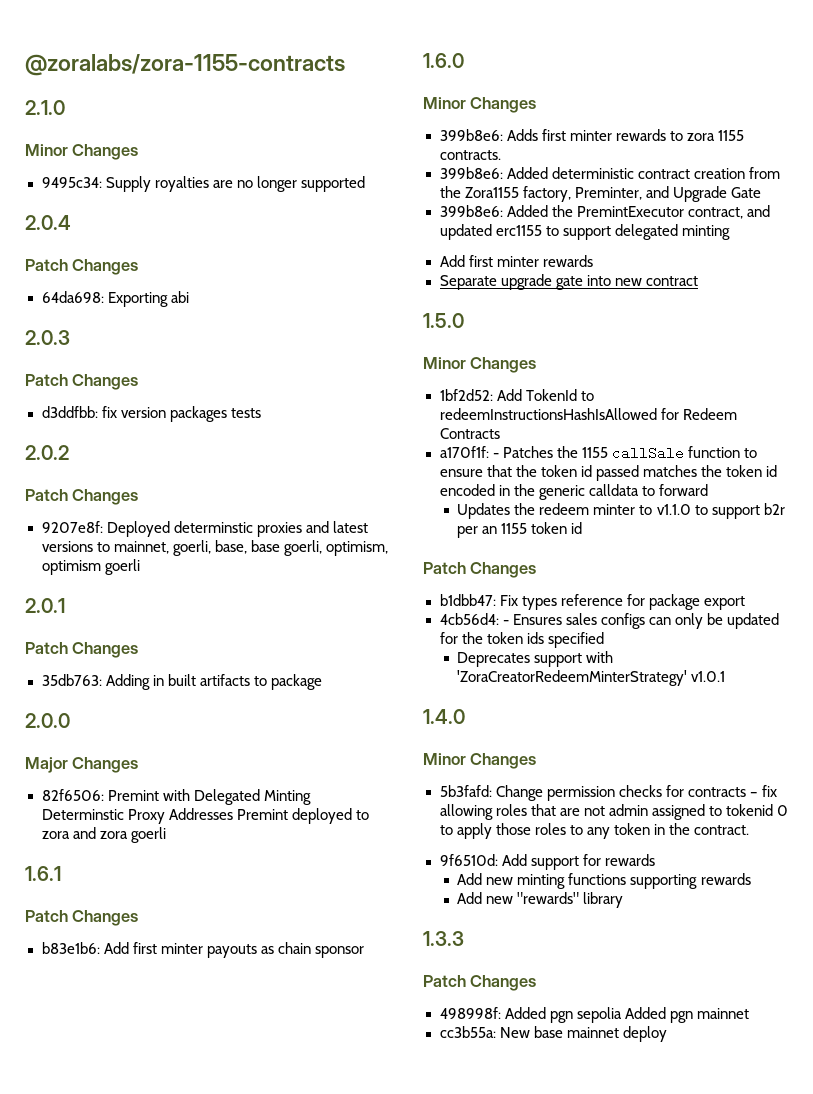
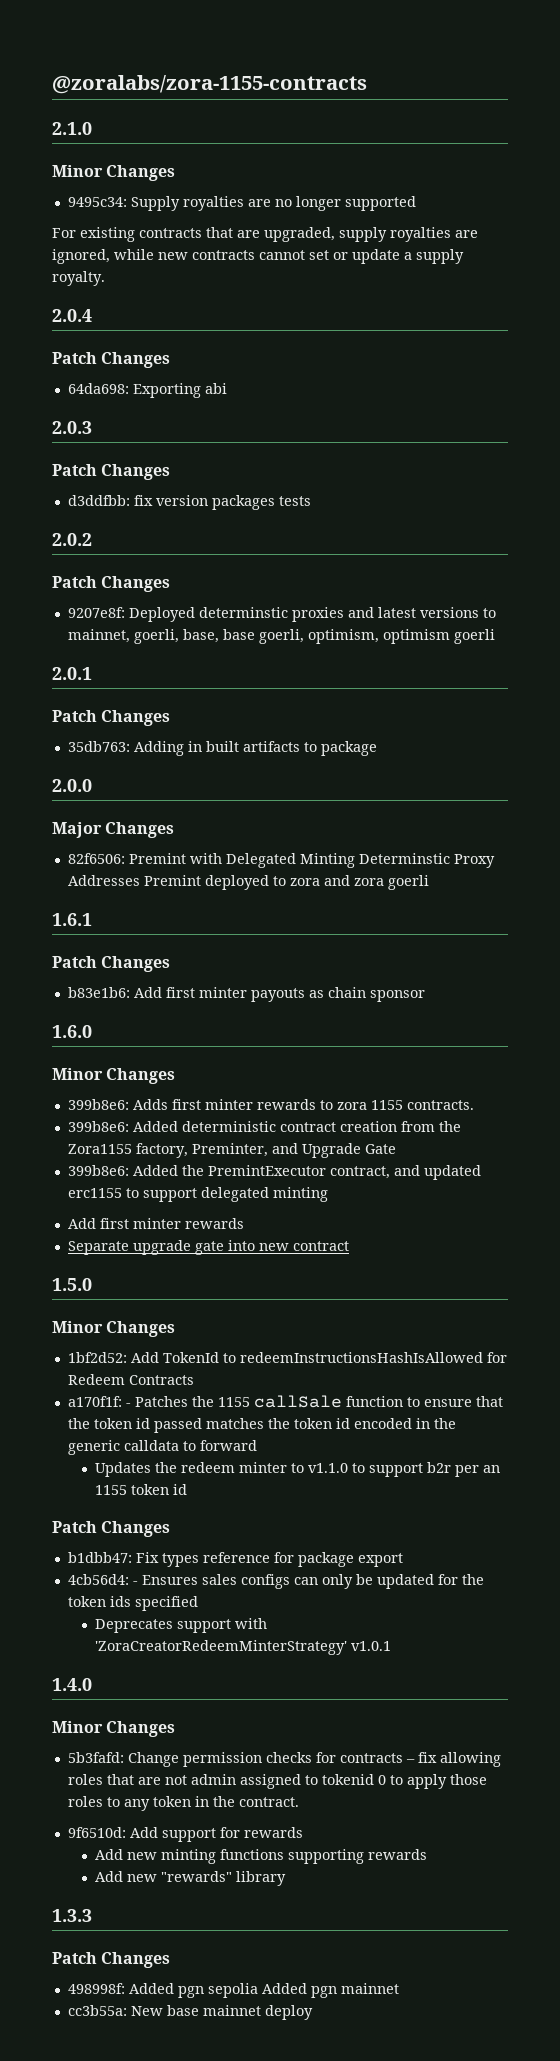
(365, 184) none -> [52,227,478,242] [52,249,464,264] [52,271,105,286] // For existing contracts that are upgraded, supply royalties are ignored, while new contracts cannot set or update a supply royalty.

